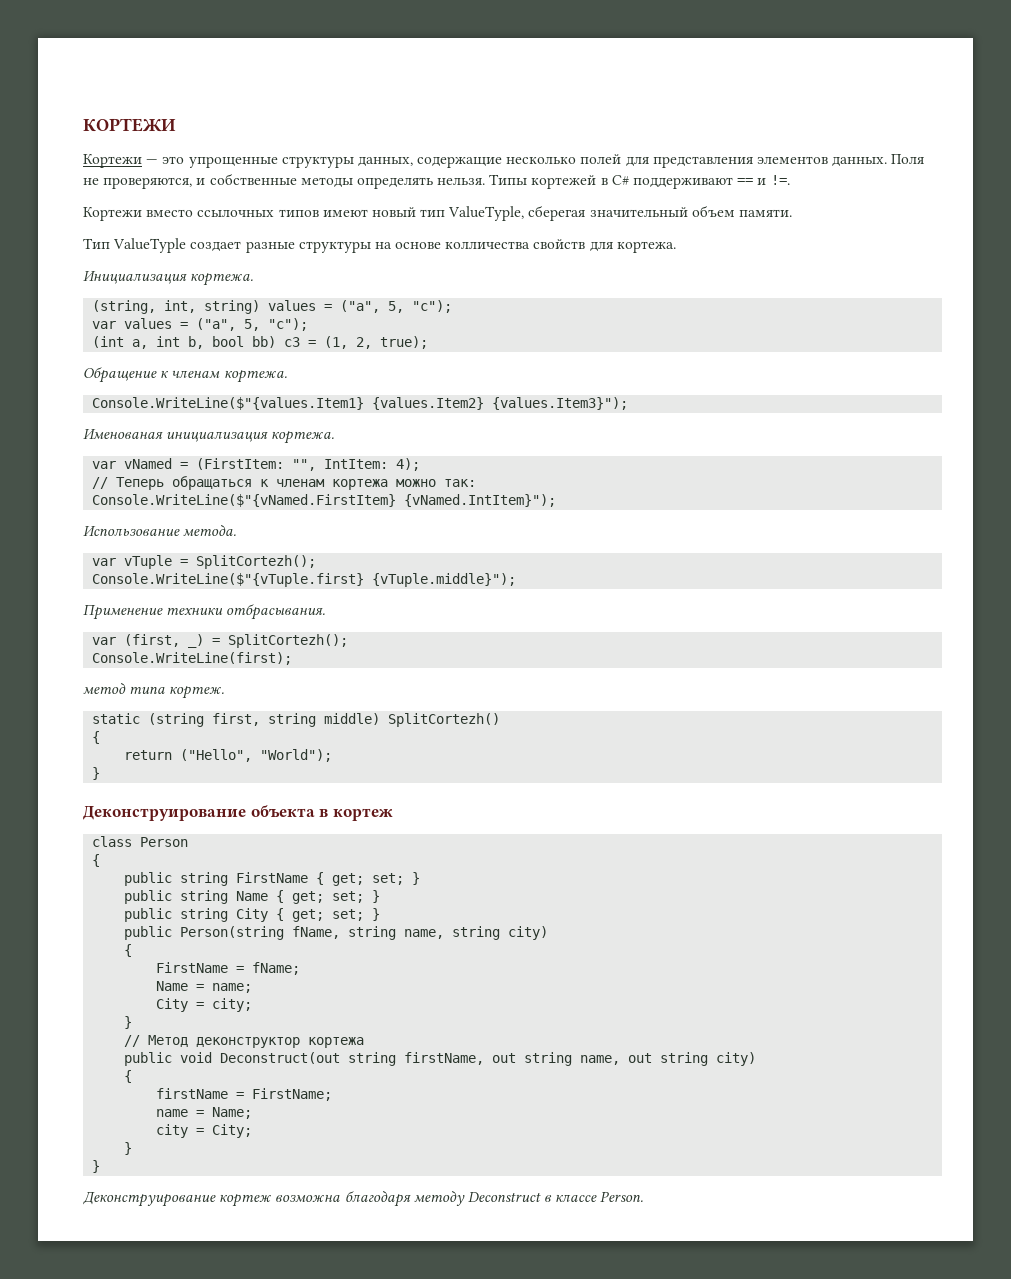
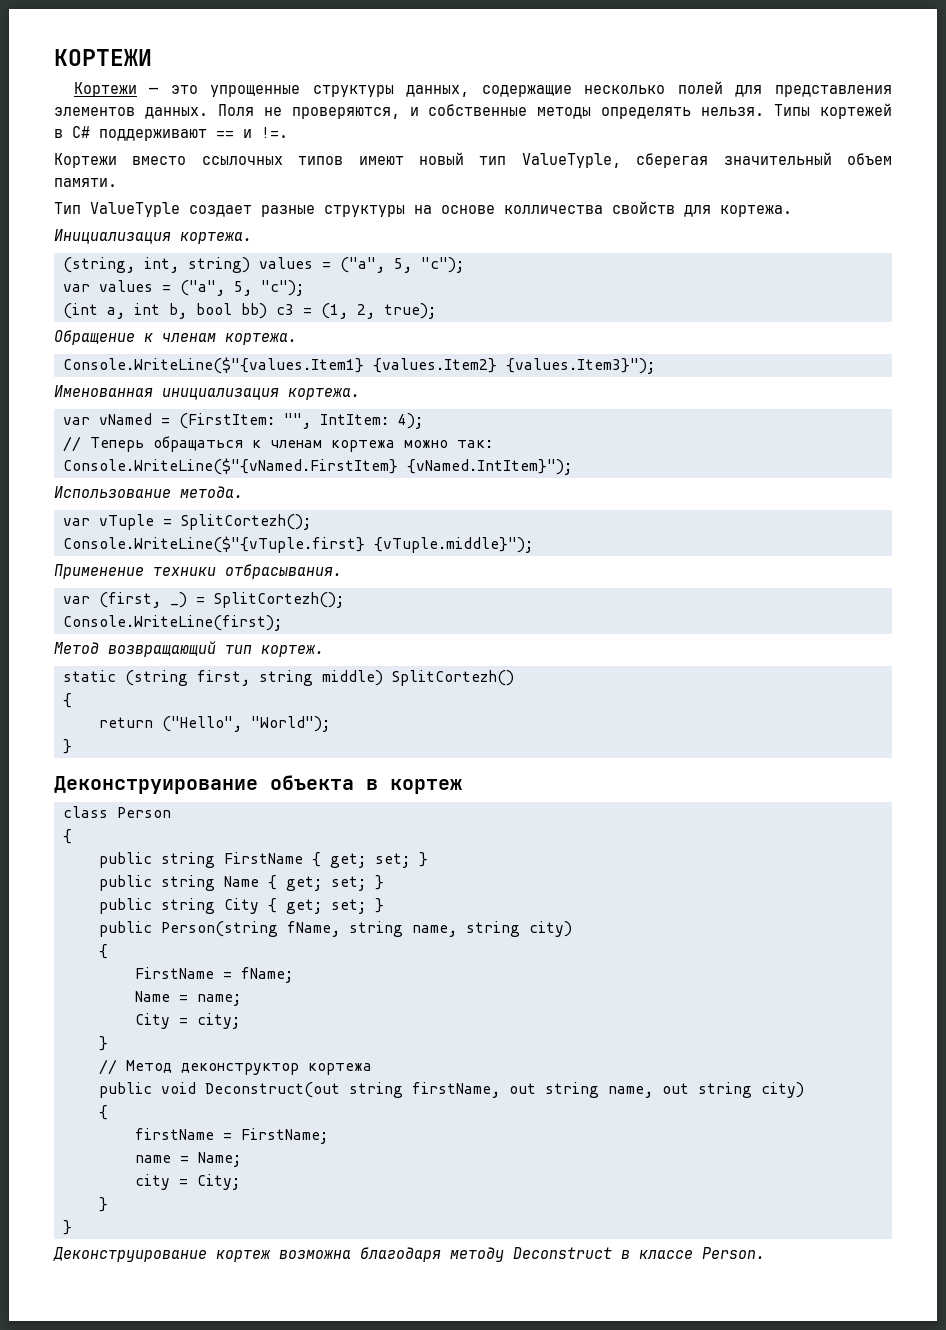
[83,429,163,439] Именованая -> [54,385,153,397] Именованная
[83,682,166,694] метод типа -> [54,641,252,657] Метод возвращающий тип

